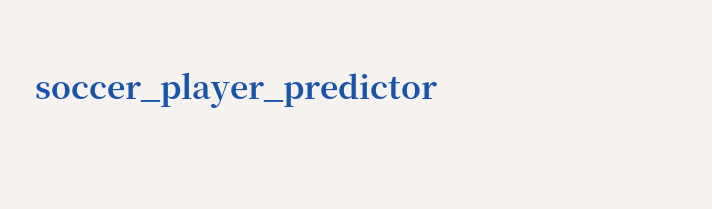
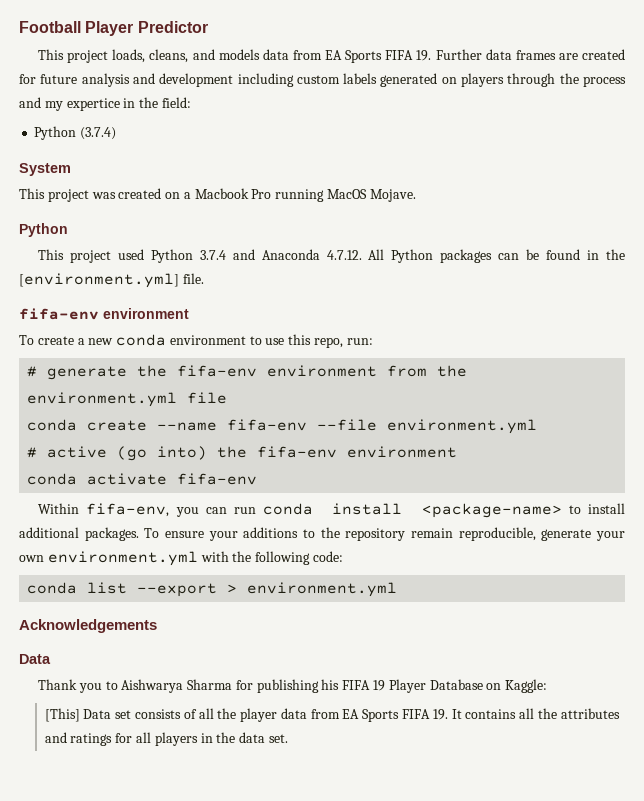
[35,72,437,108] soccer_player_predictor -> [19,21,208,36] [38,49,625,63] [19,73,626,87] [19,97,191,111] [34,126,117,140] [19,163,71,176] [19,188,416,202] [19,223,68,237] [38,249,625,263] [19,273,204,288] [19,308,189,320] [19,334,373,348] [27,365,468,380] [27,392,228,407] [27,419,538,434] [27,446,458,461] [27,473,258,485] [38,503,625,518] [19,527,625,541] [19,551,343,566] [27,582,398,597] [19,619,157,633] [19,654,51,664] [38,679,548,693] [44,708,620,722] [44,732,288,746] Football Player Predictor // This project loads, cleans, and models data from EA Sports FIFA 19. Further data frames are created for future analysis and development including custom labels generated on players through the process and my expertice in the field: // Python (3.7.4) // System // This project was created on a Macbook Pro running MacOS Mojave. // Python // This project used Python 3.7.4 and Anaconda 4.7.12. All Python packages can be found in the [environment.yml] file. // fifa-env environment // To create a new conda environment to use this repo, run: // # generate the fifa-env environment from the environment.yml file // conda create --name fifa-env --file environment.yml // # active (go into) the fifa-env environment // conda activate fifa-env // Within fifa-env, you can run conda install <package-name> to install additional packages. To ensure your additions to the repository remain reproducible, generate your own environment.yml with the following code: // conda list --export > environment.yml // Acknowledgements // Data // Thank you to Aishwarya Sharma for publishing his FIFA 19 Player Database on Kaggle: // [This] Data set consists of all the player data from EA Sports FIFA 19. It contains all the attributes and ratings for all players in the data set.

